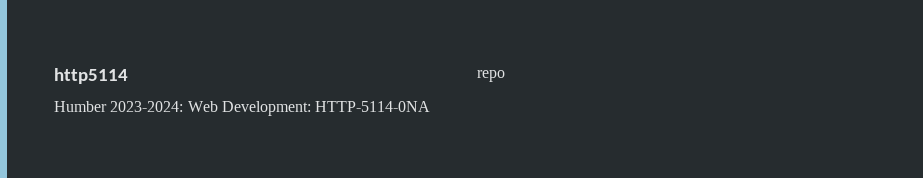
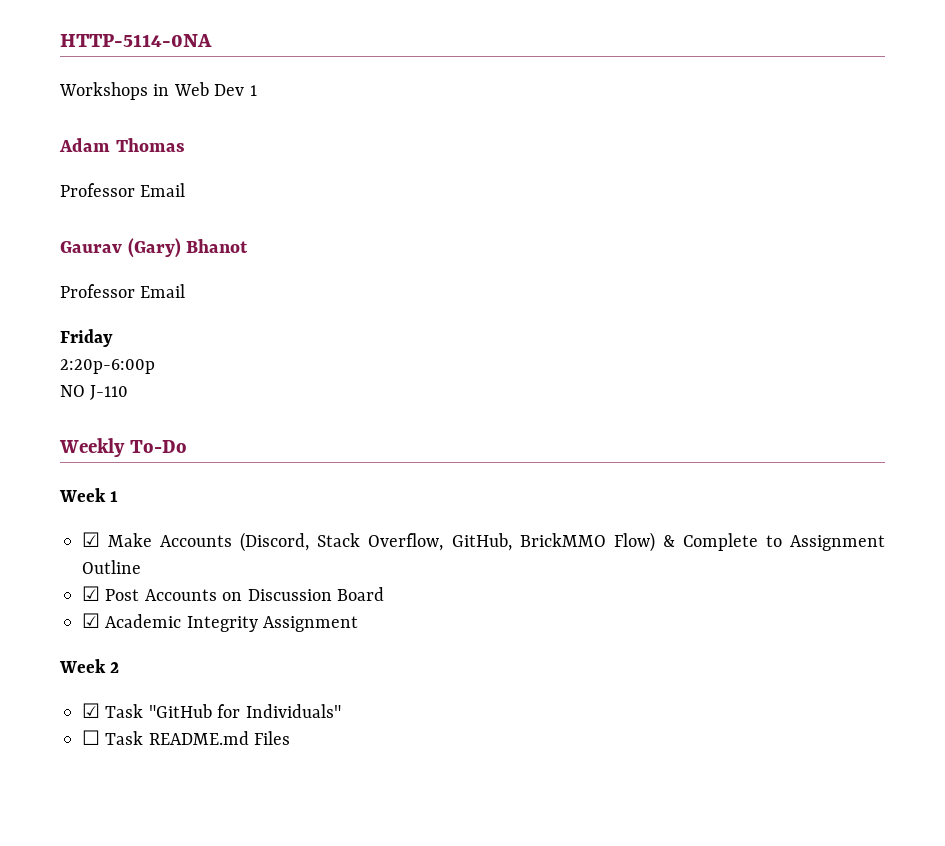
[54,68,128,84] [54,101,431,116] [477,70,505,82] http5114 // Humber 2023-2024: Web Development: HTTP-5114-0NA repo -> [60,34,212,47] [59,82,257,100] [59,138,185,152] [60,183,186,197] [60,238,249,258] [60,284,186,298] [60,329,113,347] [60,359,155,374] [60,385,129,400] [59,438,187,457] [59,488,119,502] [82,532,886,552] [82,560,141,574] [82,586,384,601] [82,613,359,632] [59,659,120,673] [82,703,341,718] [82,730,291,745] HTTP-5114-0NA // Workshops in Web Dev 1 // Adam Thomas // Professor Email // Gaurav (Gary) Bhanot // Professor Email // Friday // 2:20p-6:00p // NO J-110 // Weekly To-Do // Week 1 // ☑ Make Accounts (Discord, Stack Overflow, GitHub, BrickMMO Flow) & Complete to Assignment Outline // ☑ Post Accounts on Discussion Board // ☑ Academic Integrity Assignment // Week 2 // ☑ Task "GitHub for Individuals" // ☐ Task README.md Files

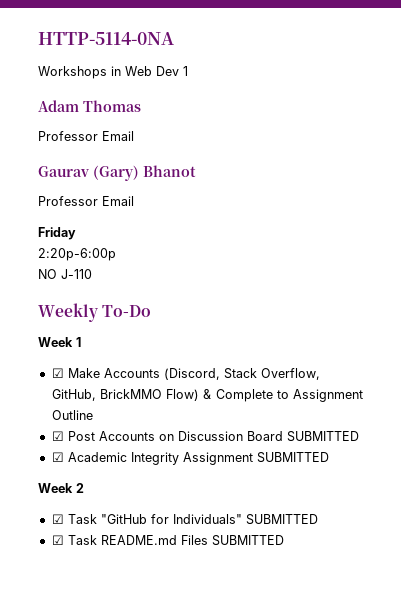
(384, 594) none -> [286,431,359,442] SUBMITTED
(359, 624) none -> [256,452,329,463] SUBMITTED
[82,730,100,745] // ☐ -> [245,514,318,525] [51,535,64,545] SUBMITTED // ☑
(291, 738) none -> [211,535,284,546] SUBMITTED

